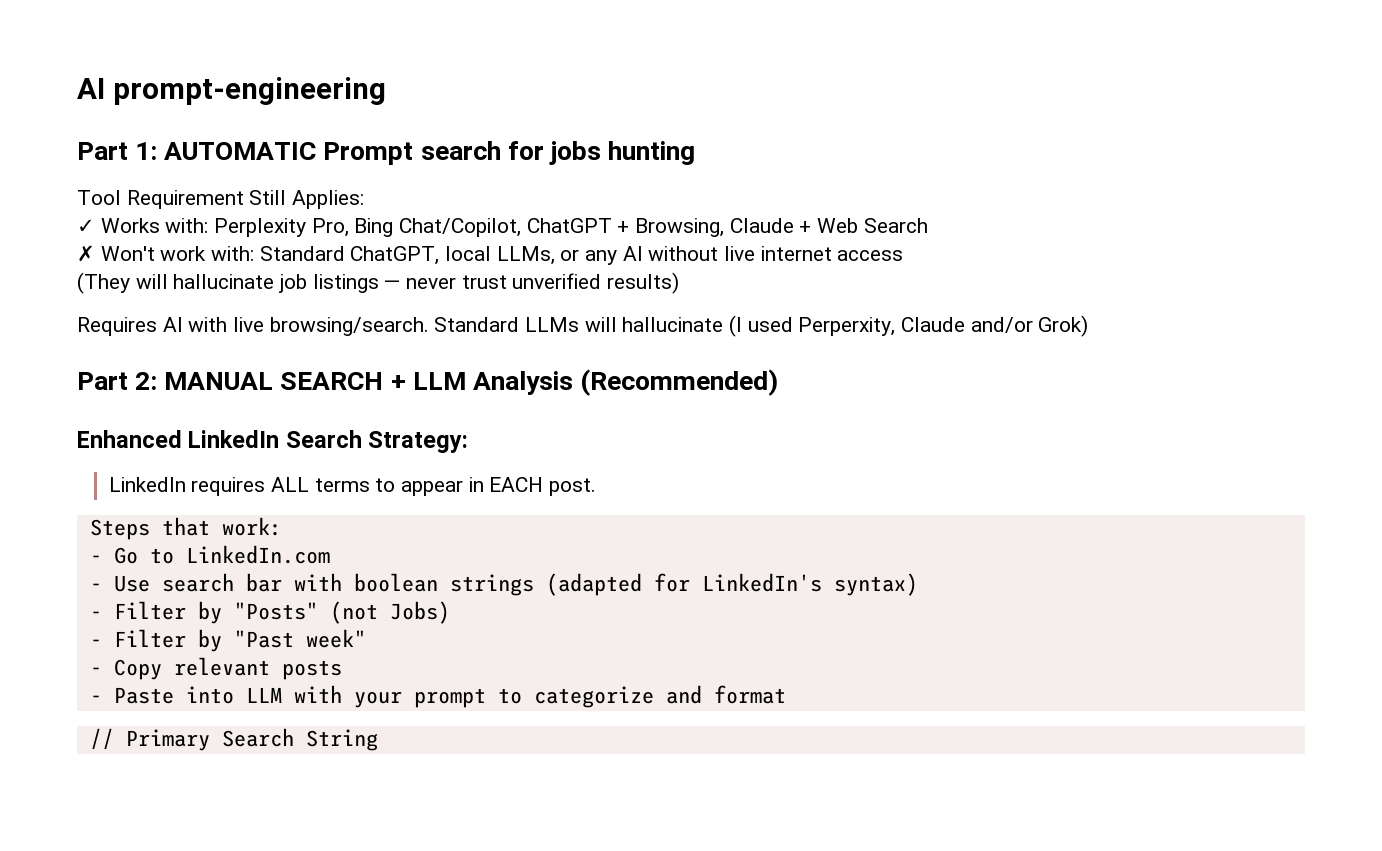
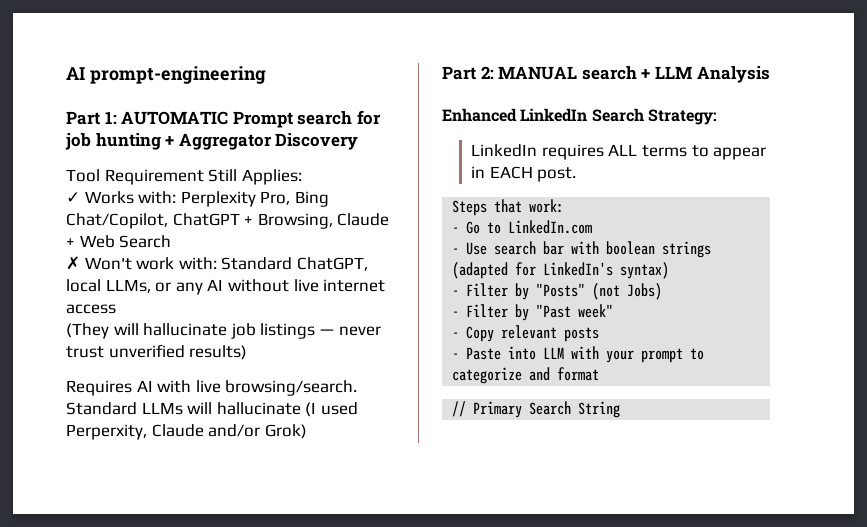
[548,141,601,165] jobs -> [65,133,91,150] job
(696, 153) none -> [165,133,359,150] + Aggregator Discovery
[280,372,384,390] SEARCH -> [581,66,637,80] search
[580,369,779,396] (Recommended) -> (770, 74) none

